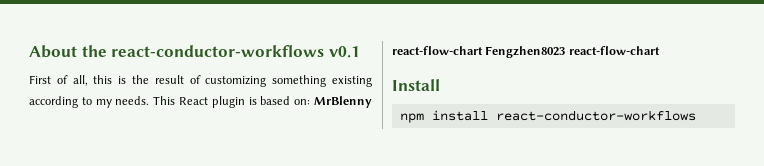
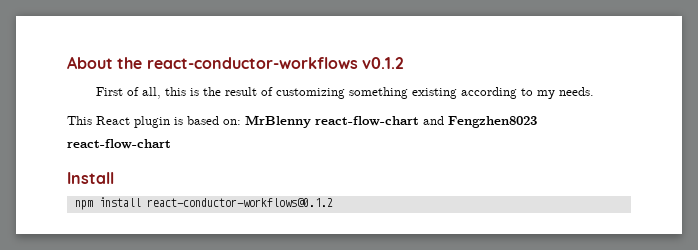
[328,46,360,58] v0.1 -> [361,57,404,69] v0.1.2
(150, 100) none -> (594, 91) //
(483, 50) none -> [423,116,444,125] and
[495,110,696,121] react-conductor-workflows -> [146,198,333,207] react-conductor-workflows@0.1.2

